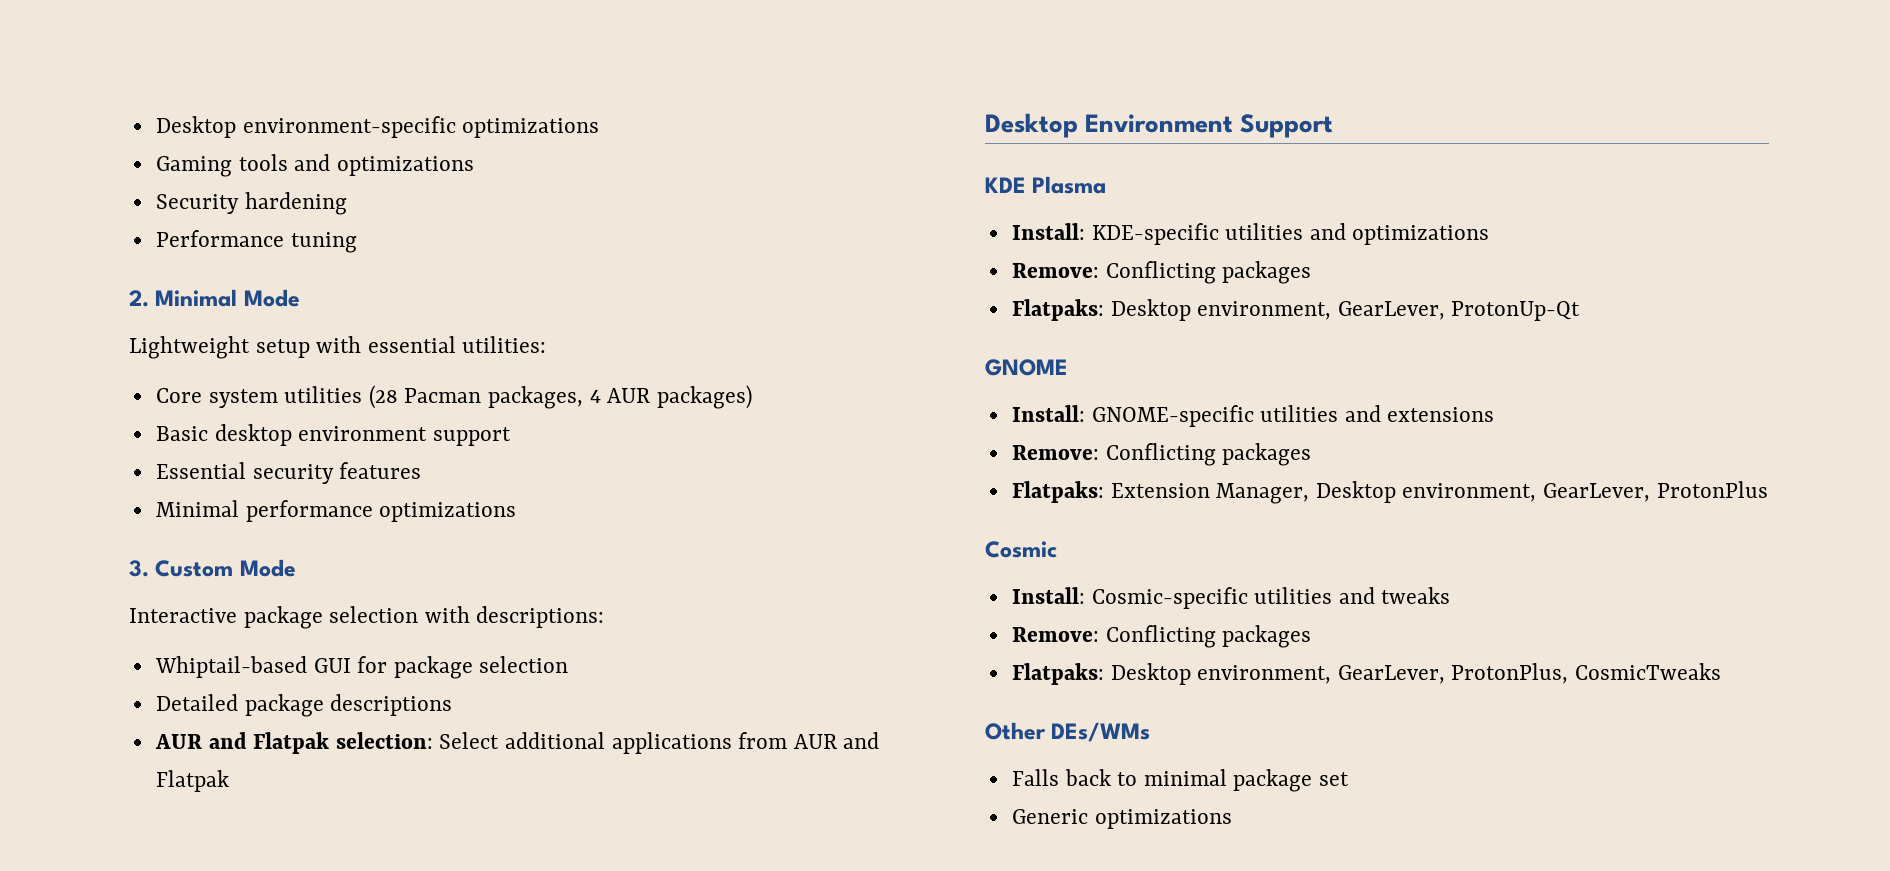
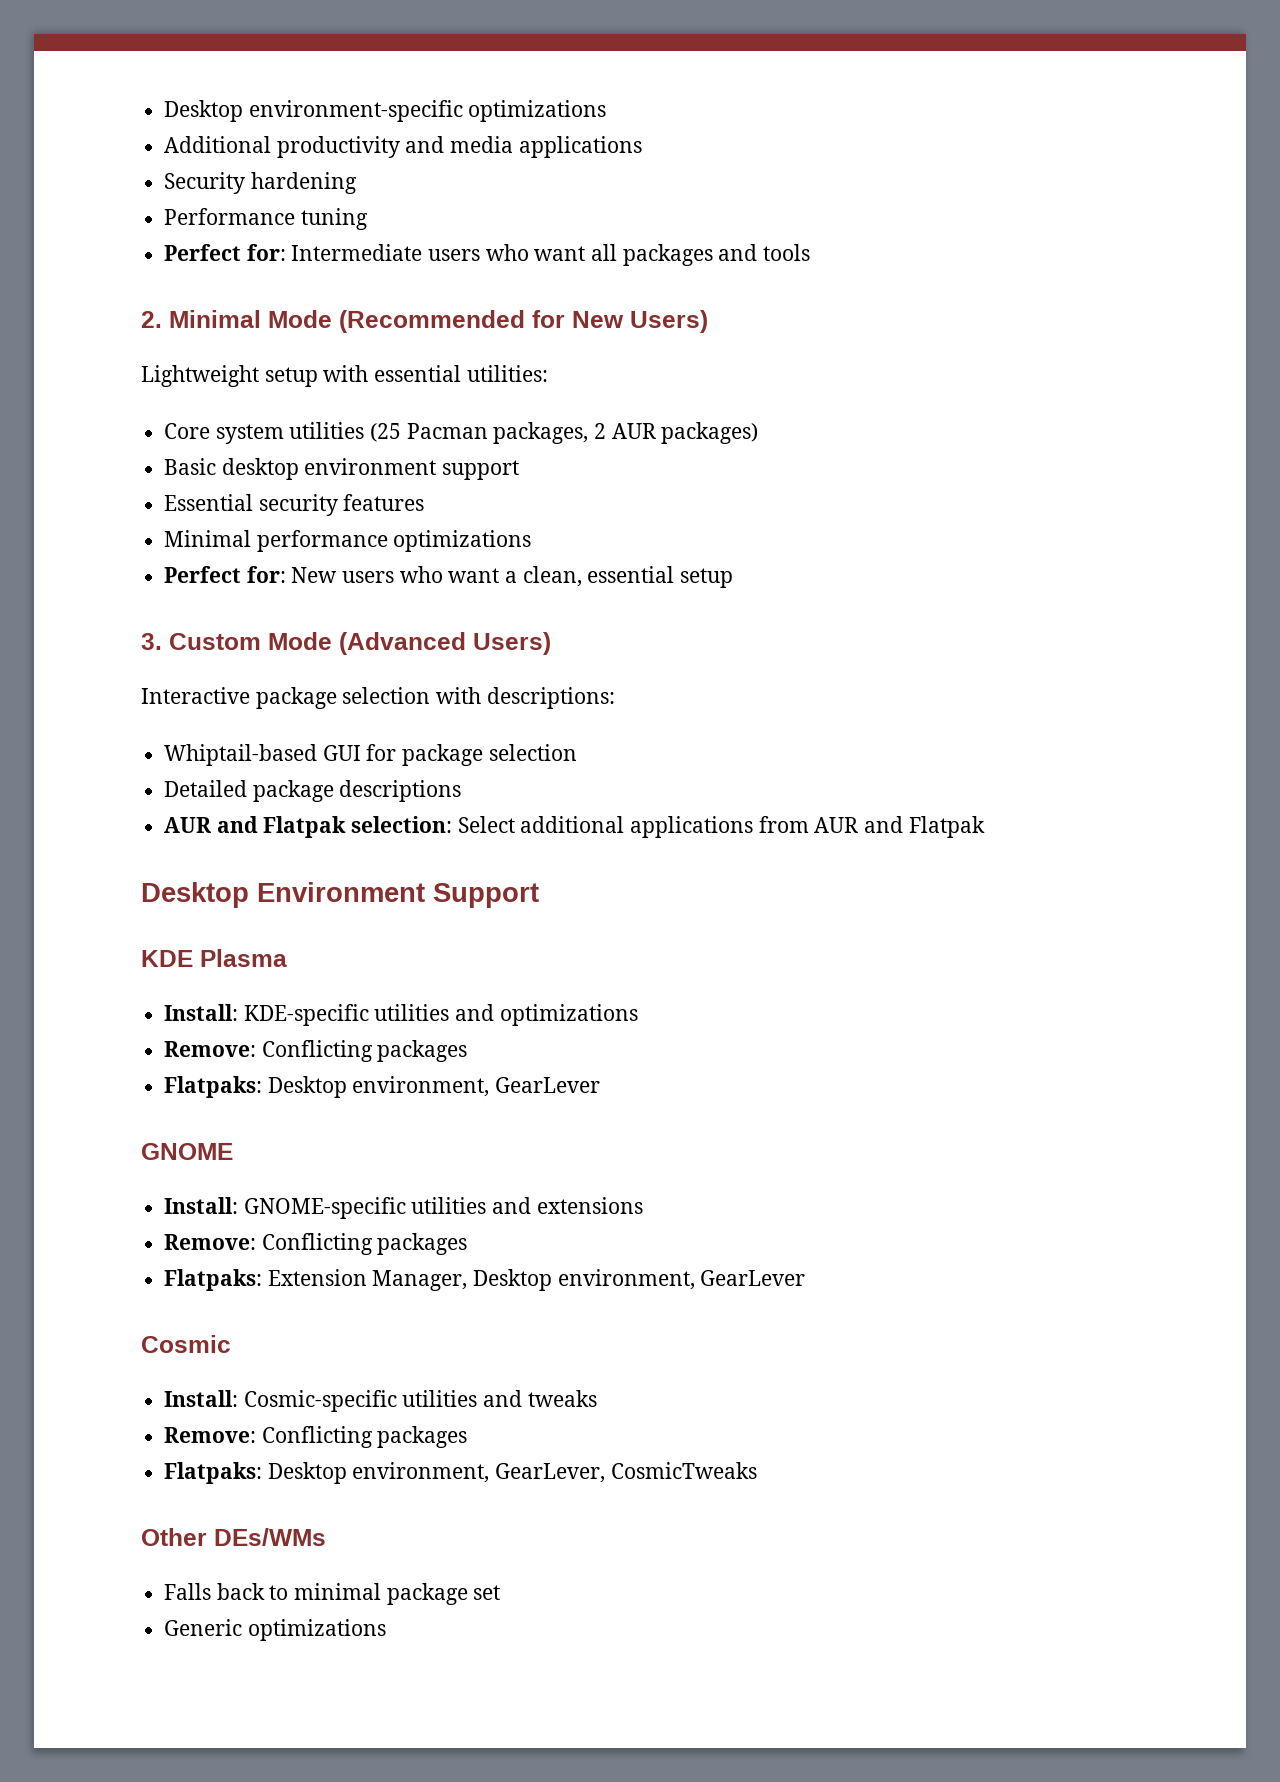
[155,154,474,177] Gaming tools and optimizations -> [164,136,642,158] Additional productivity and media applications
(357, 242) none -> [164,244,811,266] // Perfect for: Intermediate users who want all packages and tools
(300, 298) none -> [339,310,708,333] (Recommended for New Users)
[368,385,398,409] (28 -> [370,423,402,442] (25
[589,390,601,403] 4 -> [594,423,607,439] 2
(517, 512) none -> [164,566,734,588] // Perfect for: New users who want a clean, essential setup
(296, 568) none -> [339,632,551,655] (Advanced Users)
[1337,301,1581,321] GearLever, ProtonUp-Qt -> [495,1077,601,1093] GearLever
[1543,481,1768,502] GearLever, ProtonPlus -> [700,1270,806,1286] GearLever
[1451,663,1569,684] ProtonPlus, -> (606, 1473) none

